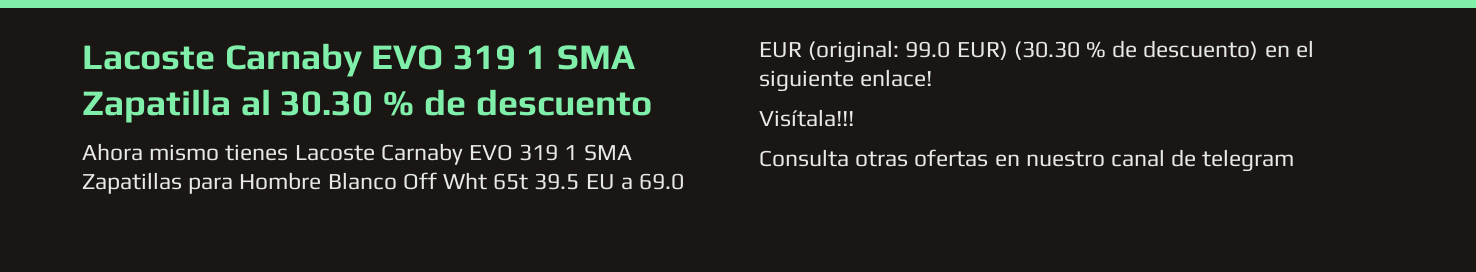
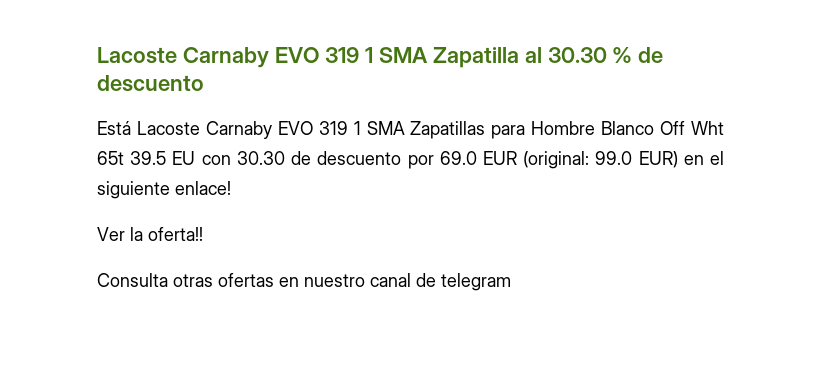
[82,143,289,161] Ahora mismo tienes -> [97,121,131,135] Está
[620,177,633,190] a -> [201,151,434,169] con 30.30 de descuento por
[1013,40,1259,60] (30.30 % de descuento) -> (678, 159) none
[759,109,854,127] Visítala!!! -> [97,227,203,241] Ver la oferta!!

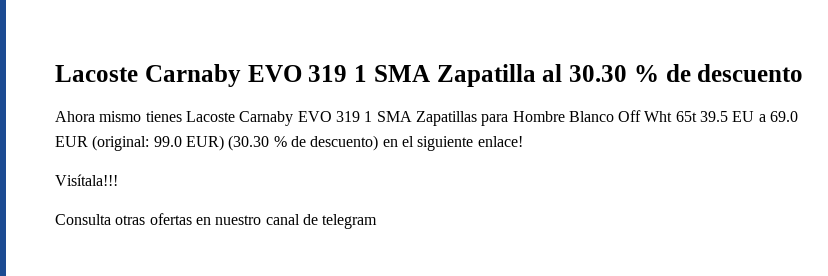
[97,121,131,135] Está -> [55,111,182,122] Ahora mismo tienes
[201,151,434,169] con 30.30 de descuento por -> [758,114,766,122] a
(678, 159) none -> [228,135,379,151] (30.30 % de descuento)
[97,227,203,241] Ver la oferta!! -> [55,174,118,186] Visítala!!!

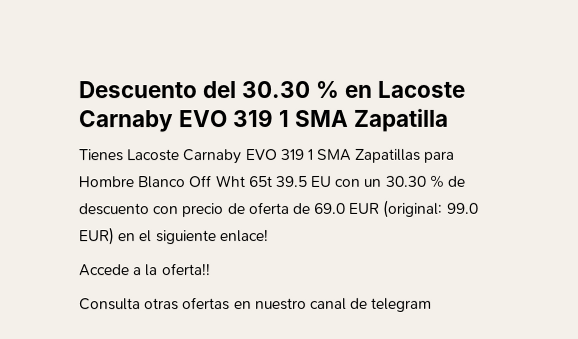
(55, 73) none -> [78,80,373,99] Descuento del 30.30 % en
[542,64,804,82] [55,111,182,122] al 30.30 % de descuento // Ahora mismo tienes -> [78,149,123,162] // Tienes
[758,114,766,122] a -> [335,174,467,188] [79,201,311,218] con un 30.30 % de descuento con precio de oferta de
[228,135,379,151] (30.30 % de descuento) -> (115, 236) none
[55,174,118,186] Visítala!!! -> [79,263,211,277] Accede a la oferta!!

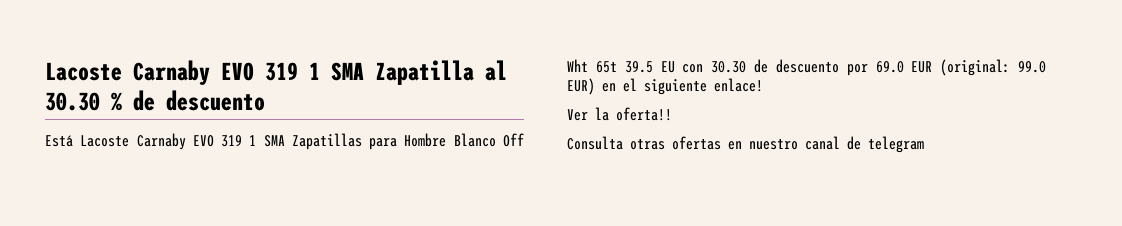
[78,80,373,99] Descuento del 30.30 % en -> (45, 71) none
[78,149,123,162] // Tienes -> [485,60,507,81] [45,90,265,111] [45,135,73,147] al 30.30 % de descuento // Está
[364,174,467,188] [79,201,311,218] un 30.30 % de descuento con precio de oferta de -> [711,59,868,76] 30.30 de descuento por
[79,264,143,277] Accede a -> [567,109,588,121] Ver

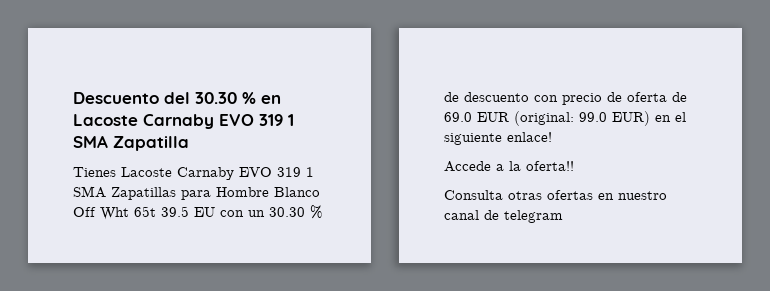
(45, 71) none -> [73,92,281,104] Descuento del 30.30 % en
[485,60,507,81] [45,90,265,111] [45,135,73,147] al 30.30 % de descuento // Está -> [73,167,116,177] // Tienes
[711,59,868,76] 30.30 de descuento por -> [248,205,323,219] [444,92,687,105] un 30.30 % de descuento con precio de oferta de
[567,109,588,121] Ver -> [444,161,504,172] Accede a

